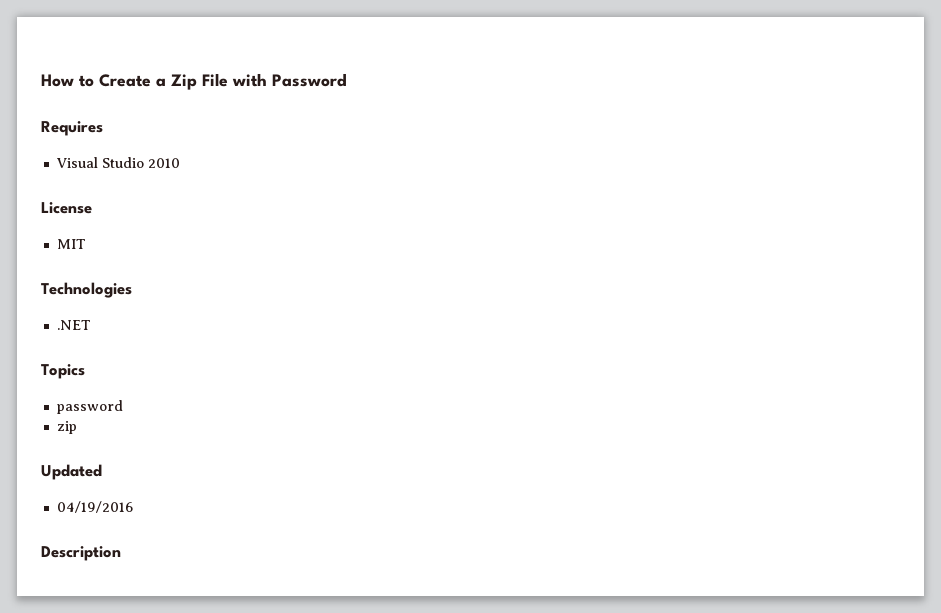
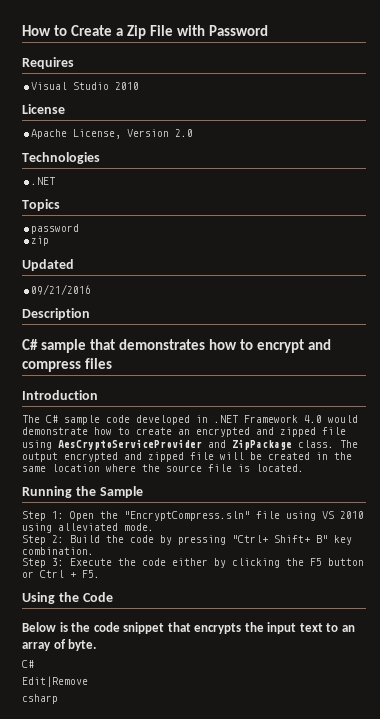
[56,239,86,249] MIT -> [31,129,194,139] Apache License, Version 2.0
[56,501,133,513] 04/19/2016 -> [31,284,92,295] 09/21/2016
(121, 553) none -> [22,339,332,353] [22,358,113,372] [22,390,98,400] [22,415,358,425] [22,427,346,437] [22,439,358,450] [22,452,352,462] [22,464,304,472] [22,486,143,498] [22,511,364,521] [22,523,154,533] [22,535,352,545] [22,547,94,555] [22,558,364,568] [22,570,100,578] [22,592,113,604] [22,622,355,634] [22,639,97,651] [22,660,34,668] [22,676,88,687] [22,694,58,704] // C# sample that demonstrates how to encrypt and compress files // Introduction // The C# sample code developed in .NET Framework 4.0 would demonstrate how to create an encrypted and zipped file using AesCryptoServiceProvider and ZipPackage class. The output encrypted and zipped file will be created in the same location where the source file is located. // Running the Sample // Step 1: Open the "EncryptCompress.sln" file using VS 2010 using alleviated mode. // Step 2: Build the code by pressing "Ctrl+ Shift+ B" key combination. // Step 3: Execute the code either by clicking the F5 button or Ctrl + F5. // Using the Code // Below is the code snippet that encrypts the input text to an array of byte. // C# // Edit|Remove // csharp

